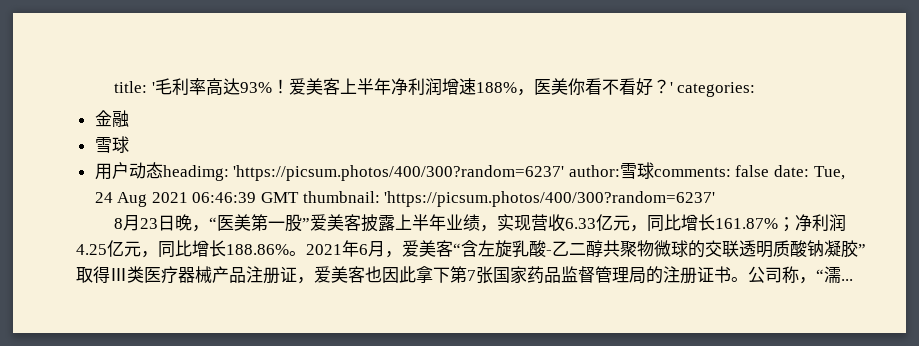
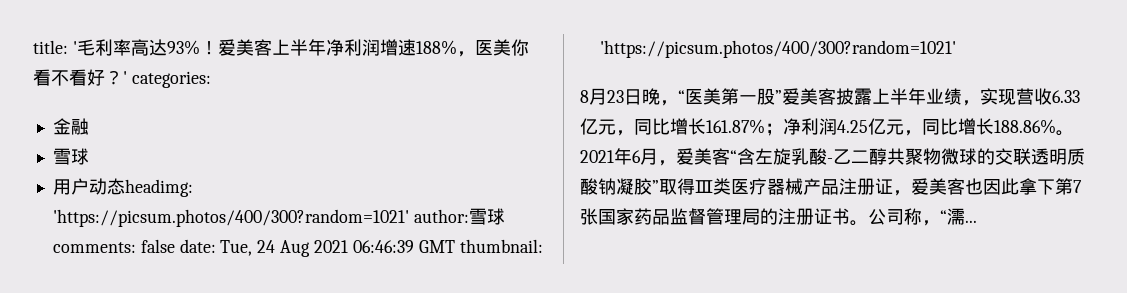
[233,165,565,181] 'https://picsum.photos/400/300?random=6237' -> [52,209,409,227] 'https://picsum.photos/400/300?random=1021'
[384,191,716,207] 'https://picsum.photos/400/300?random=6237' -> [599,40,956,58] 'https://picsum.photos/400/300?random=1021'

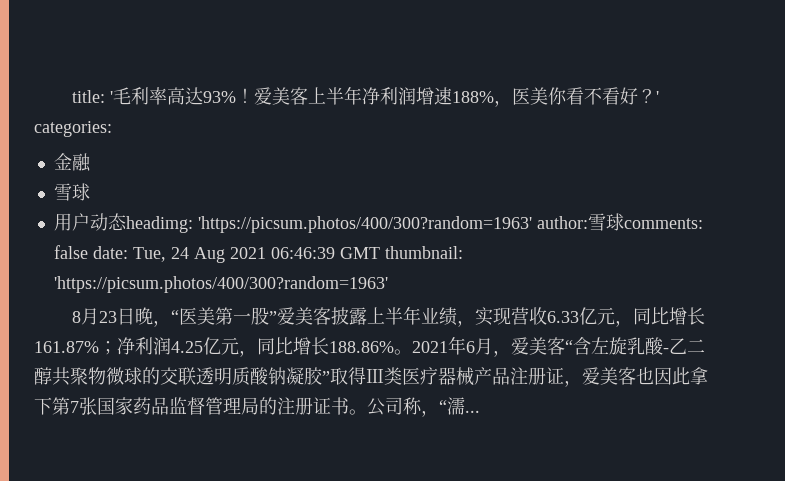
[52,209,409,227] 'https://picsum.photos/400/300?random=1021' -> [197,216,532,233] 'https://picsum.photos/400/300?random=1963'
[599,40,956,58] 'https://picsum.photos/400/300?random=1021' -> [53,276,388,293] 'https://picsum.photos/400/300?random=1963'

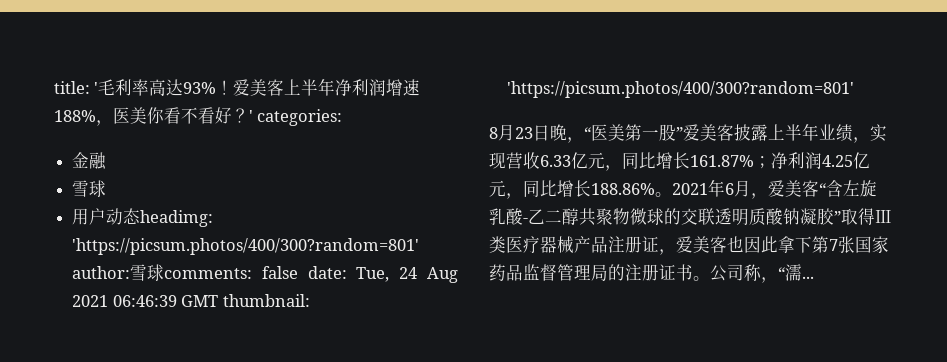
[197,216,532,233] 'https://picsum.photos/400/300?random=1963' -> [72,238,420,255] 'https://picsum.photos/400/300?random=801'
[53,276,388,293] 'https://picsum.photos/400/300?random=1963' -> [507,81,855,98] 'https://picsum.photos/400/300?random=801'

